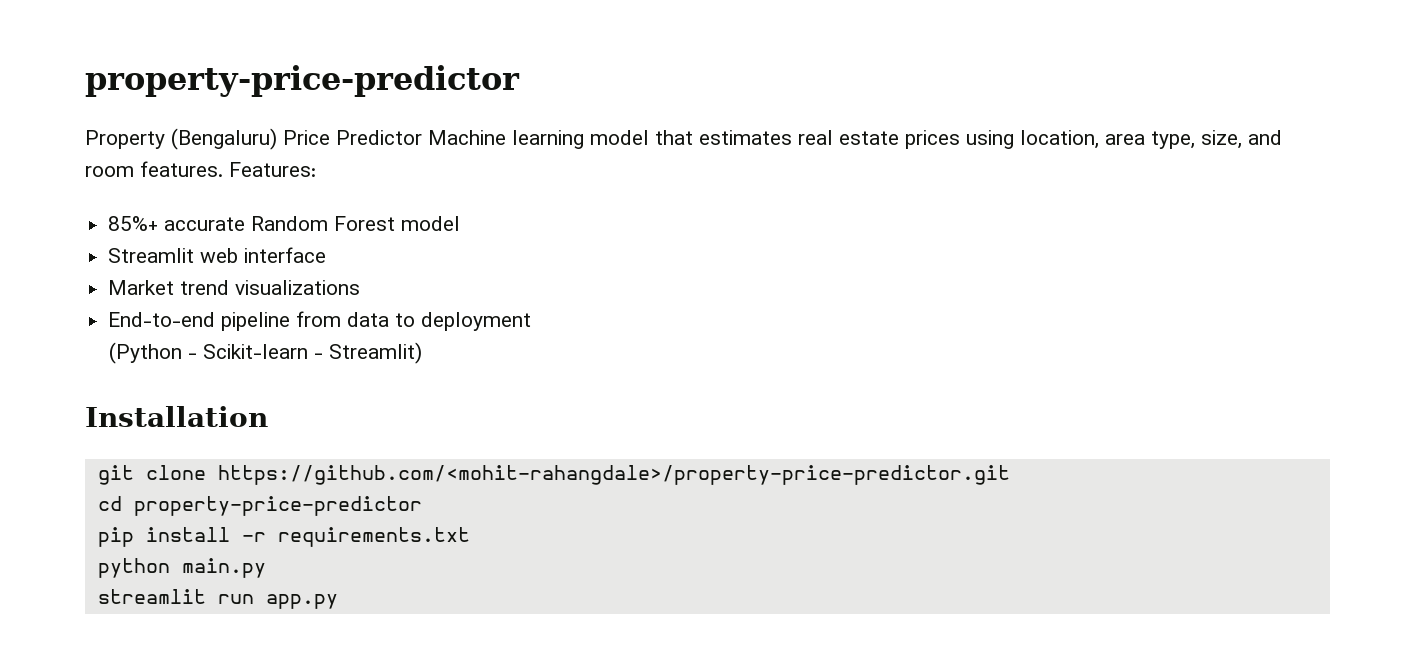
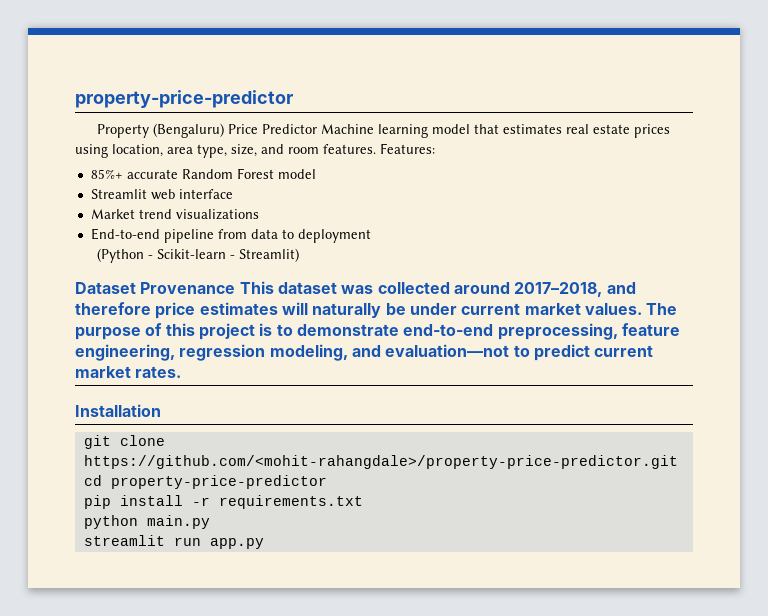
(423, 353) none -> [75,281,636,297] [75,302,678,319] [75,323,680,340] [75,344,654,361] [75,366,182,378] // Dataset Provenance This dataset was collected around 2017–2018, and therefore price estimates will naturally be under current market values. The purpose of this project is to demonstrate end-to-end preprocessing, feature engineering, regression modeling, and evaluation—not to predict current market rates.

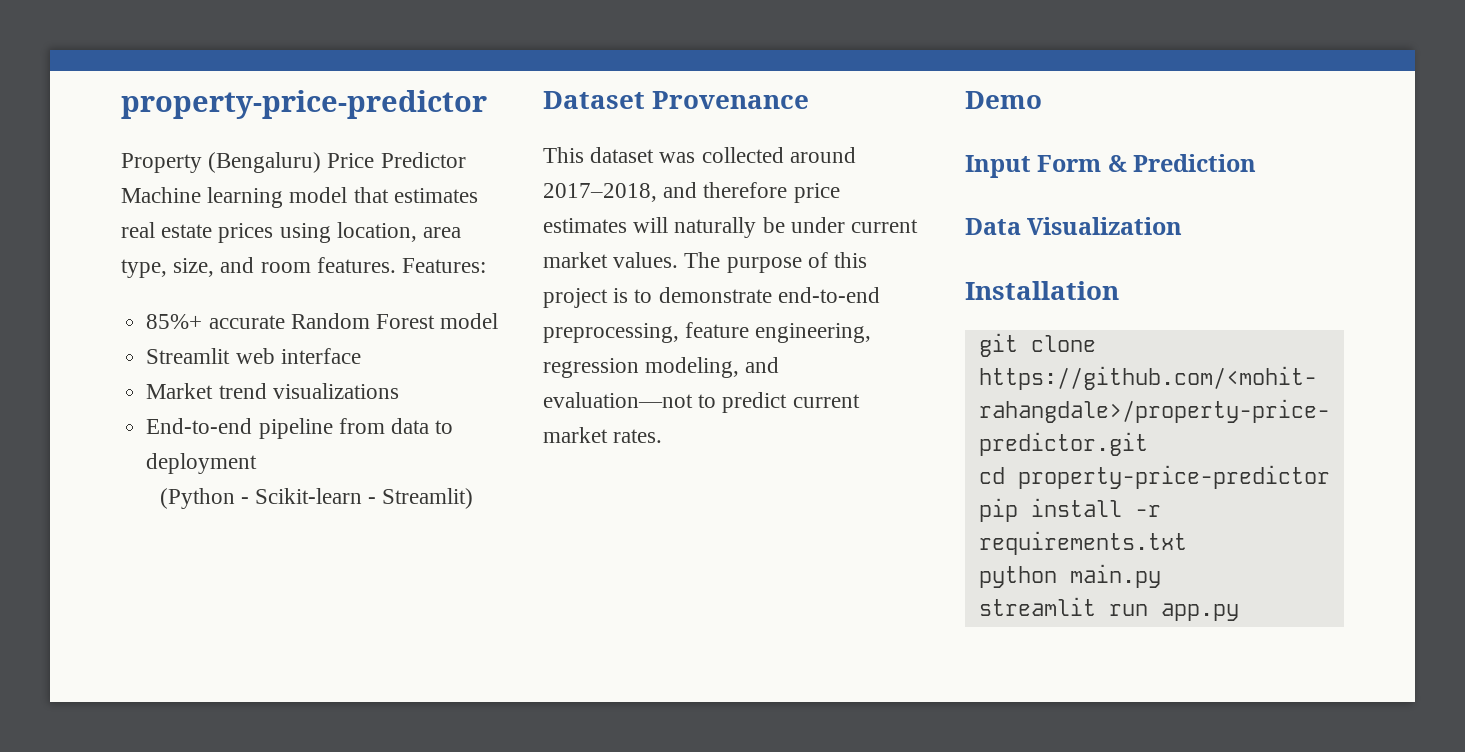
(236, 288) none -> (810, 100) //
(182, 372) none -> [965,91,1042,109] [965,154,1257,178] [965,217,1183,235] // Demo // Input Form & Prediction // Data Visualization

